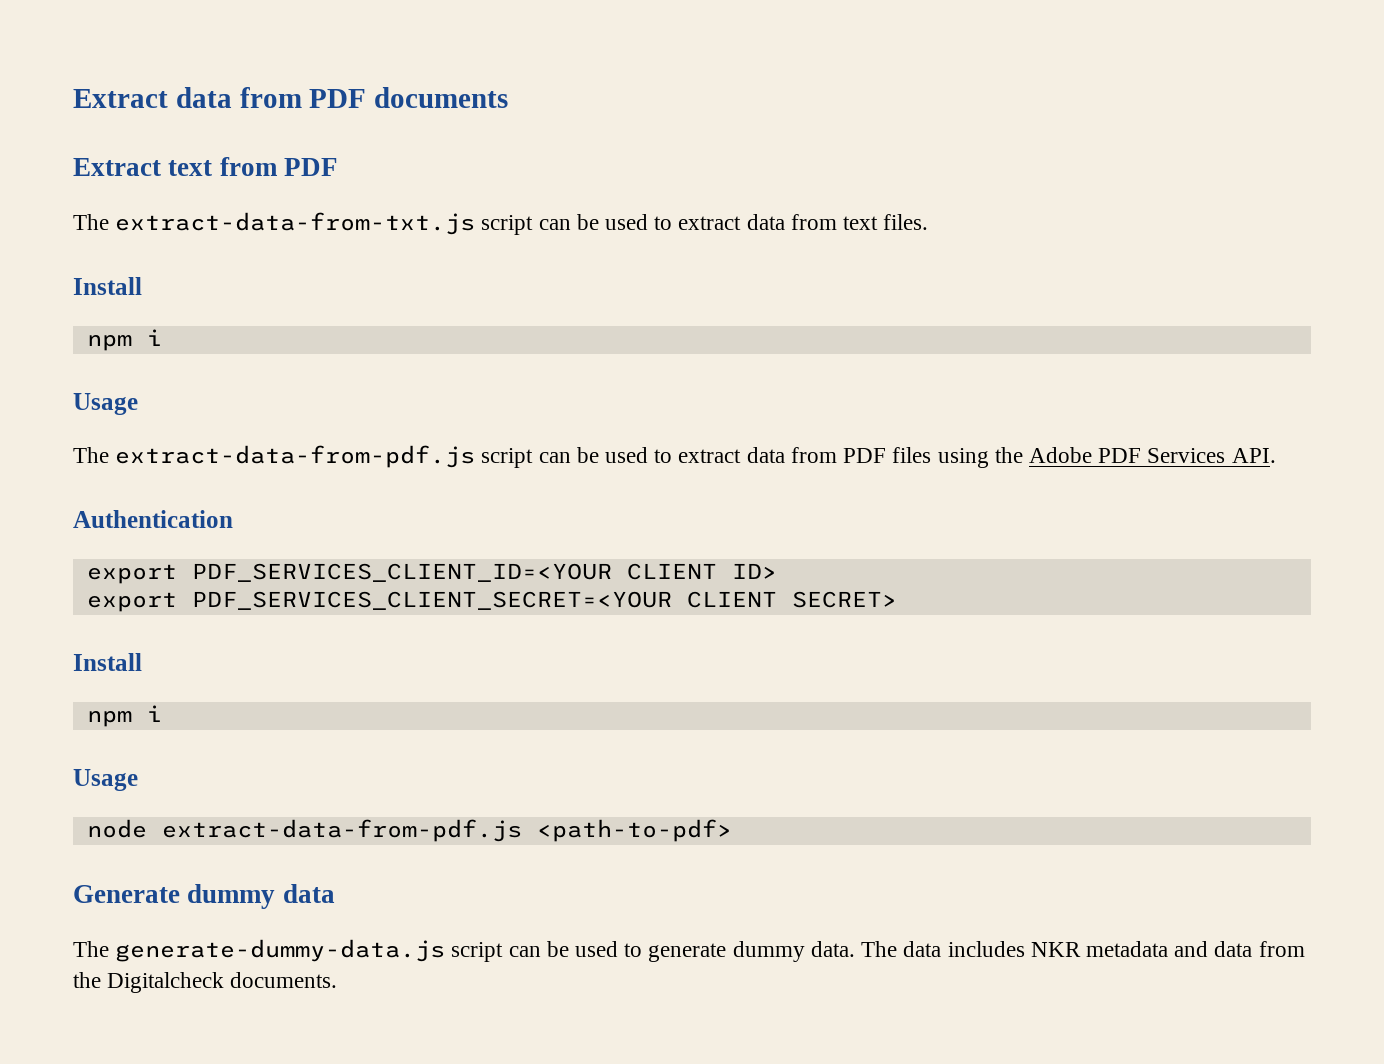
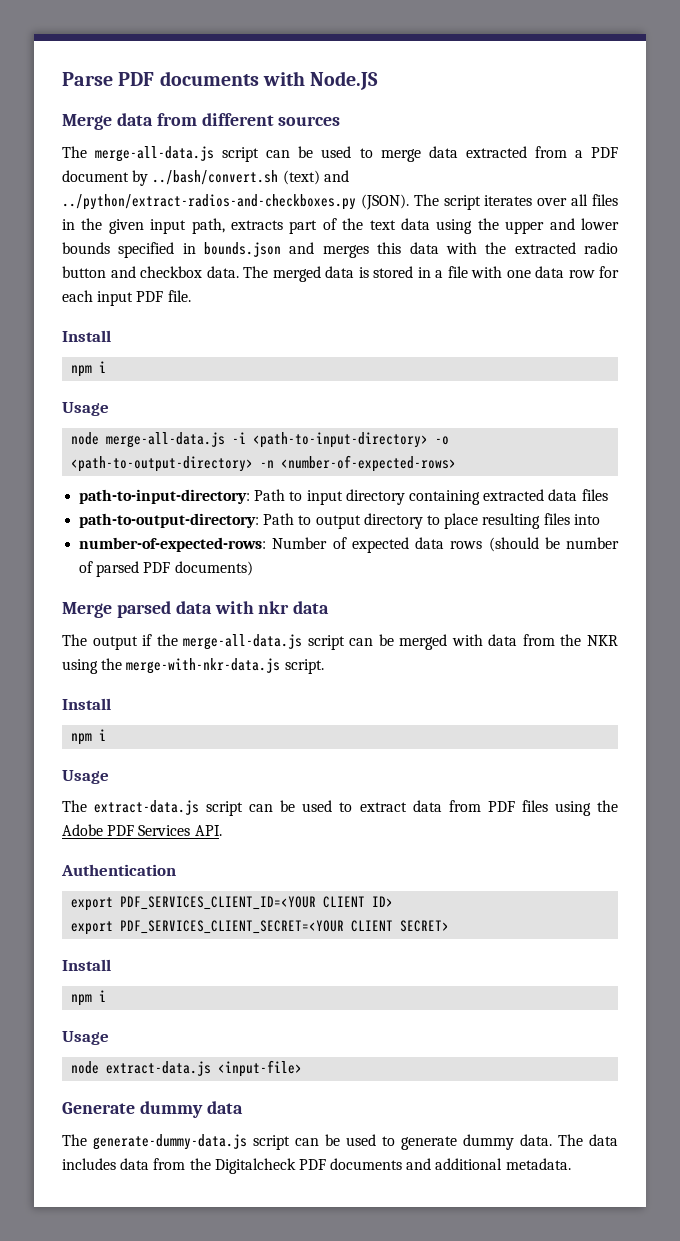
[73,87,509,108] [73,157,338,176] [73,212,929,235] Extract data from PDF documents // Extract text from PDF // The extract-data-from-txt.js script can be used to extract data from text files. -> [62,71,379,90] [62,113,341,130] [62,146,618,162] [62,170,349,186] [62,194,618,210] [62,218,619,234] [62,242,619,258] [62,266,619,282] [62,290,191,306] [62,330,111,342] [71,361,107,377] [62,402,109,416] [71,432,450,448] [71,455,457,472] [79,489,608,505] [79,513,600,529] [79,537,619,553] [79,561,253,577] [62,601,330,618] [62,634,619,650] [62,658,324,674] Parse PDF documents with Node.JS // Merge data from different sources // The merge-all-data.js script can be used to merge data extracted from a PDF document by ../bash/convert.sh (text) and ../python/extract-radios-and-checkboxes.py (JSON). The script iterates over all files in the given input path, extracts part of the text data using the upper and lower bounds specified in bounds.json and merges this data with the extracted radio button and checkbox data. The merged data is stored in a file with one data row for each input PDF file. // Install // npm i // Usage // node merge-all-data.js -i <path-to-input-directory> -o <path-to-output-directory> -n <number-of-expected-rows> // path-to-input-directory: Path to input directory containing extracted data files // path-to-output-directory: Path to output directory to place resulting files into // number-of-expected-rows: Number of expected data rows (should be number of parsed PDF documents) // Merge parsed data with nkr data // The output if the merge-all-data.js script can be merged with data from the NKR using the merge-with-nkr-data.js script.
[115,445,476,468] extract-data-from-pdf.js -> [94,800,200,815] extract-data.js
[161,819,732,842] extract-data-from-pdf.js <path-to-pdf> -> [106,1060,303,1077] extract-data.js <input-file>
[1030,941,1209,957] NKR metadata and -> (116, 1164) none
[230,972,338,988] documents. -> [298,1158,571,1170] PDF documents and additional metadata.

